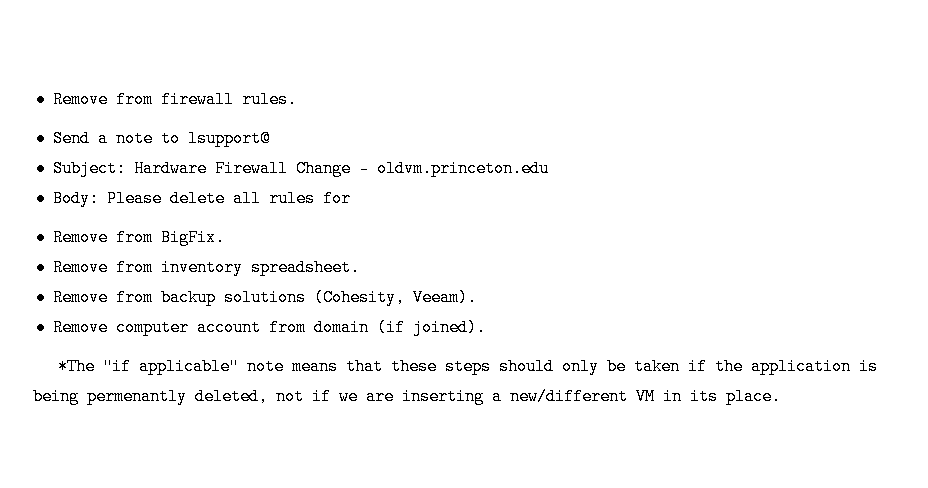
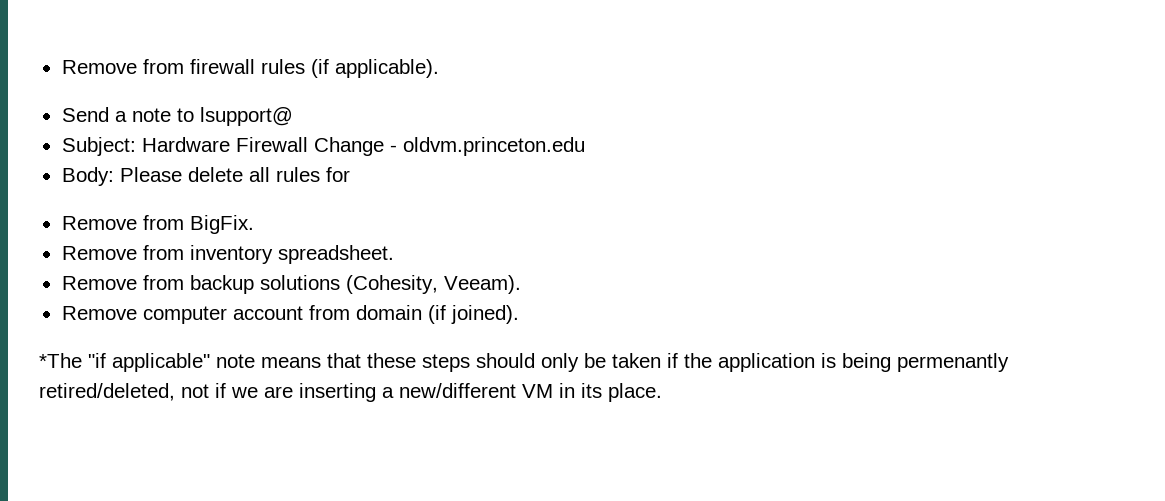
[241,91,297,108] rules. -> [260,59,439,78] rules (if applicable).
[195,388,268,405] deleted, -> [39,383,175,401] retired/deleted,

